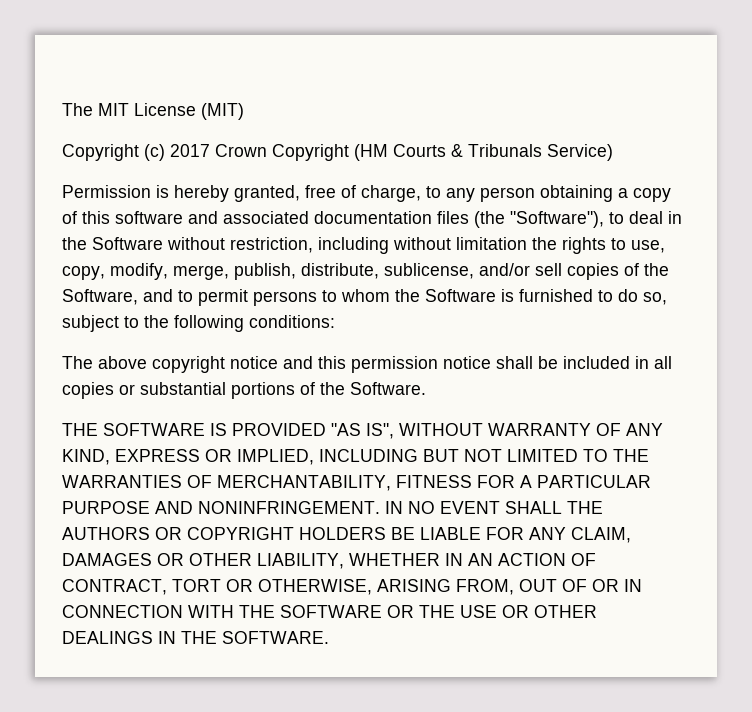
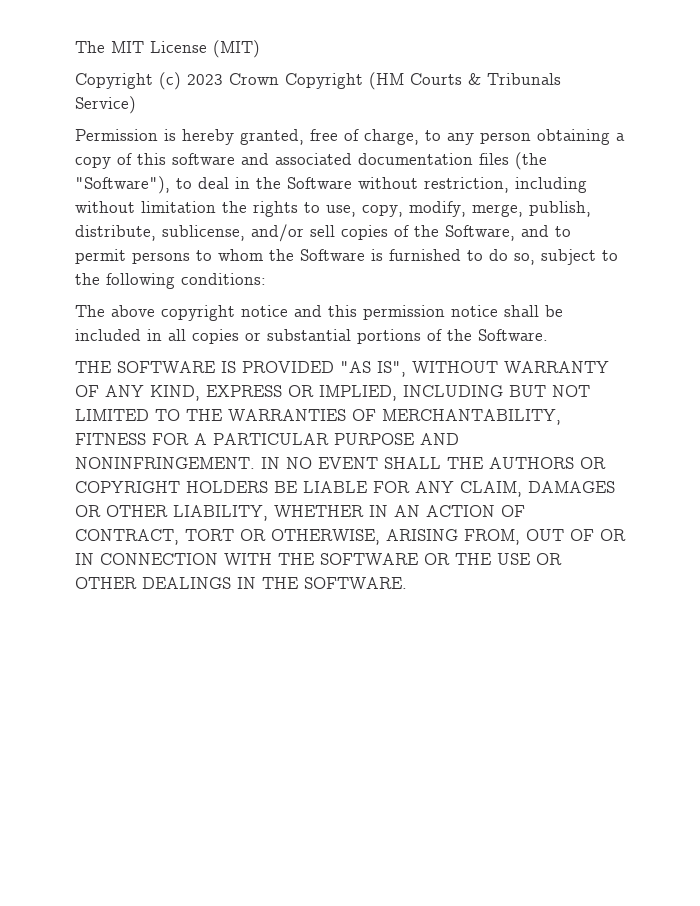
[170,144,210,157] 2017 -> [187,74,223,85] 2023

